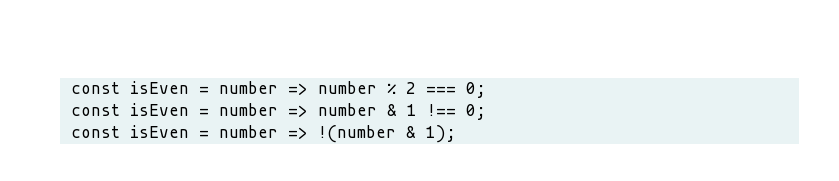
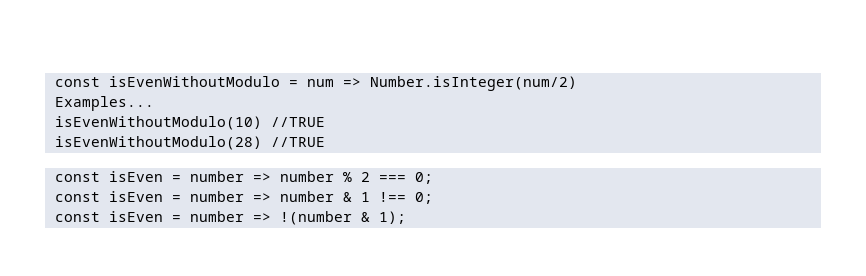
[70,82,120,94] const -> [54,76,577,91] [54,96,154,111] [54,116,325,130] [54,136,325,150] [54,172,100,182] const isEvenWithoutModulo = num => Number.isInteger(num/2) // Examples... // isEvenWithoutModulo(10) //TRUE // isEvenWithoutModulo(28) //TRUE // const

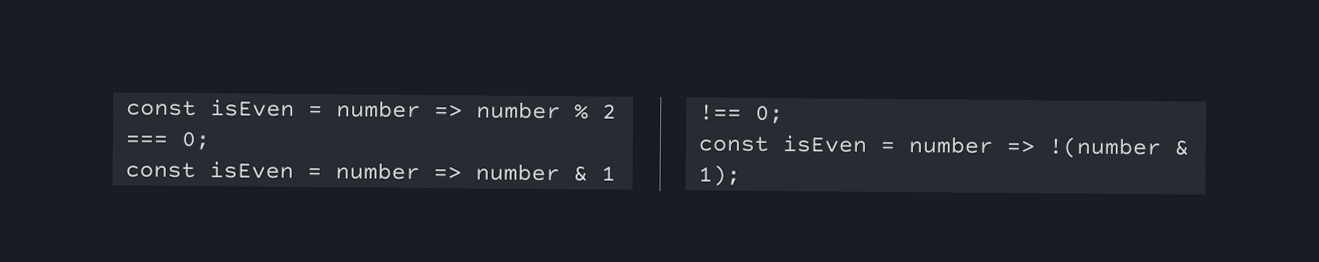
[54,76,577,91] [54,96,154,111] [54,116,325,130] [54,136,325,150] [54,172,100,182] const isEvenWithoutModulo = num => Number.isInteger(num/2) // Examples... // isEvenWithoutModulo(10) //TRUE // isEvenWithoutModulo(28) //TRUE // const -> [125,100,197,117] const

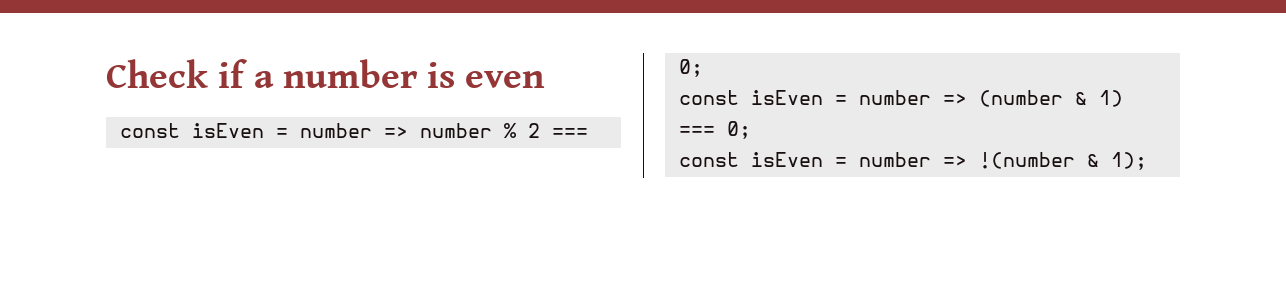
(125, 108) none -> [106,59,546,88] Check if a number is even //
[474,163,616,182] [698,104,742,121] number & 1 !== -> [979,90,1124,107] [679,126,716,136] (number & 1) ===

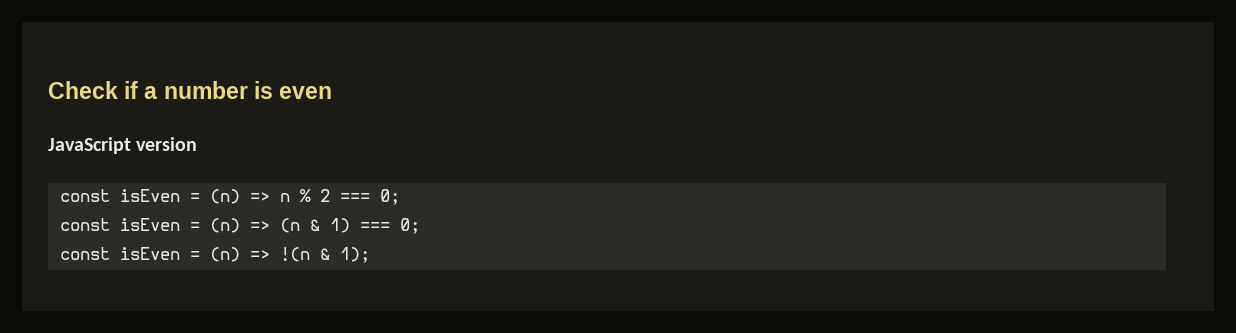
[120,123,493,138] // const isEven = number => number -> [48,137,198,154] [60,189,290,204] // JavaScript version // const isEven = (n) => n
[859,90,1064,107] number => (number -> [210,218,300,233] (n) => (n
[859,152,1076,169] number => !(number -> [210,247,310,262] (n) => !(n

